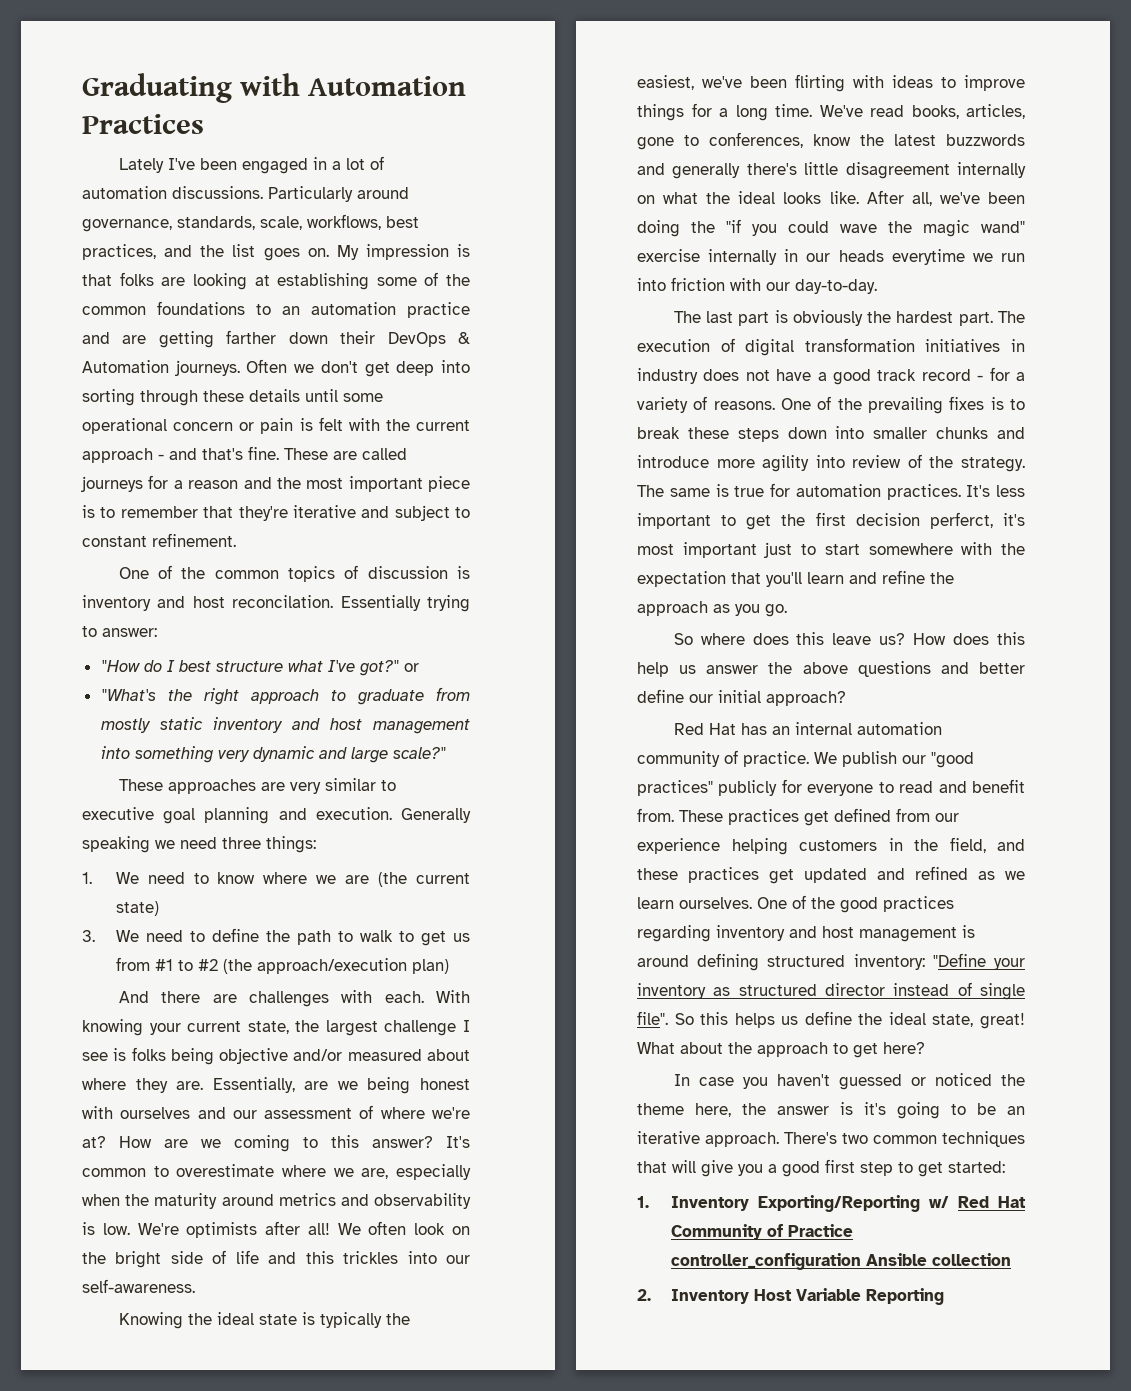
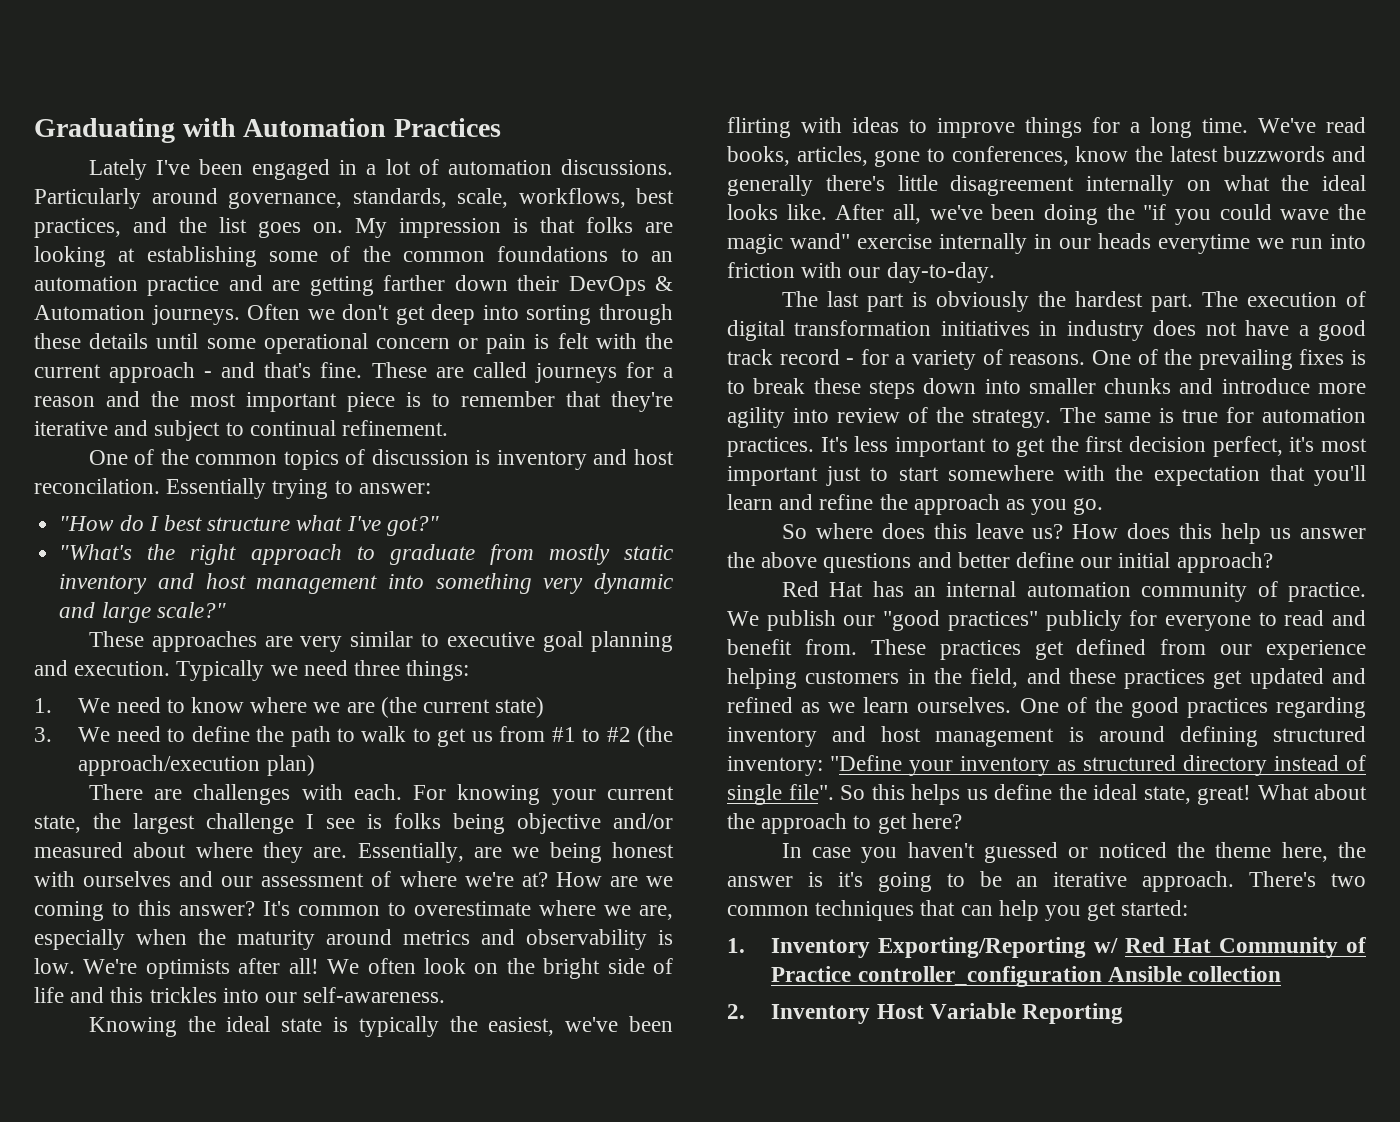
[82,536,147,547] constant -> [249,420,336,436] continual
[403,663,419,672] or -> (439, 526) none
[400,808,471,823] [82,836,150,853] Generally speaking -> [176,660,265,681] Typically
[118,991,201,1003] And there -> [88,784,143,800] There
[435,990,470,1003] With -> [413,785,447,800] For
[929,512,993,529] perferct, -> [1212,436,1283,457] perfect,
[825,983,885,996] director -> [1183,755,1267,776] directory
[672,1159,913,1177] will give you a good first step to -> [960,900,1082,921] can help you

